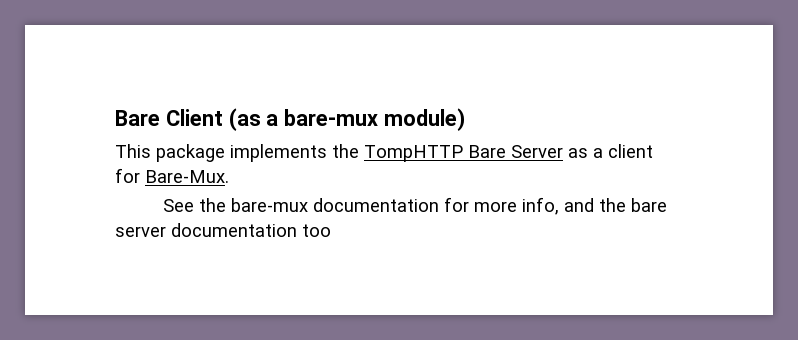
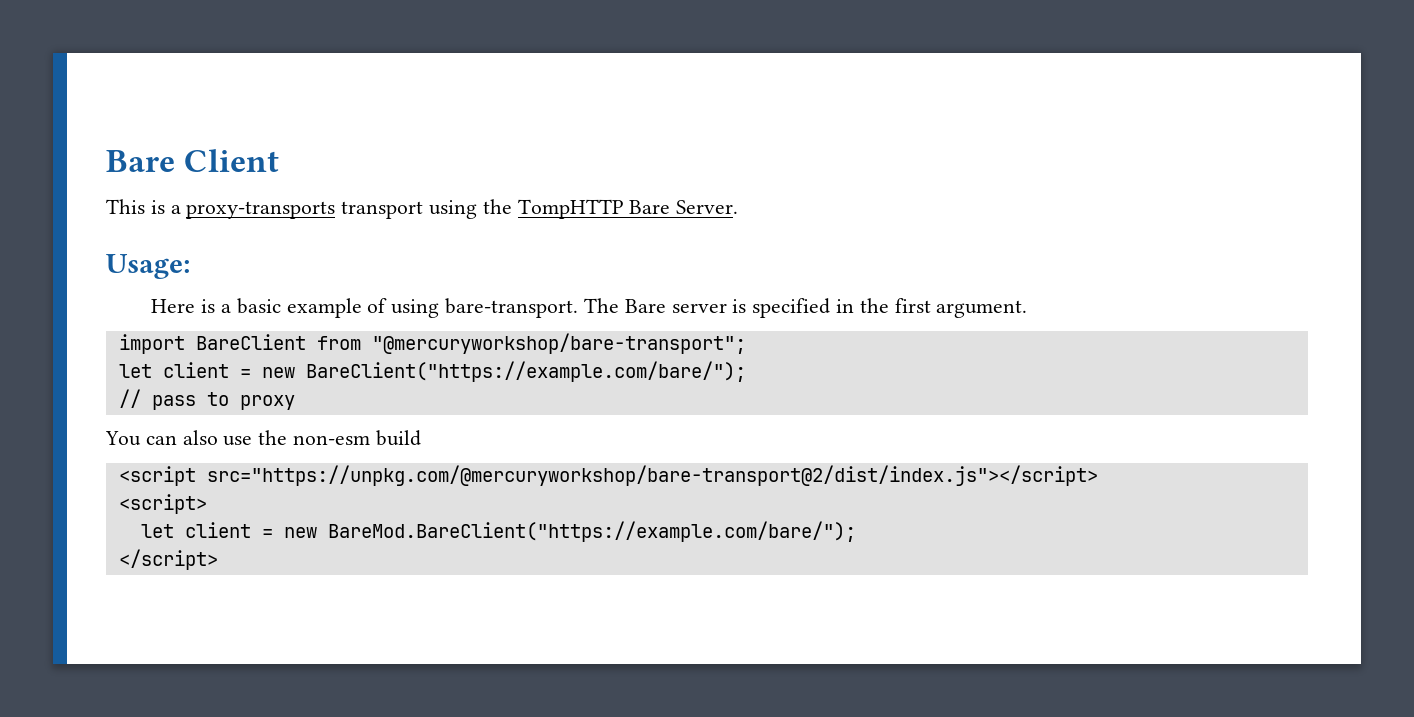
[228,108,466,131] [115,144,653,162] [115,168,229,183] [162,197,667,215] [115,223,331,237] (as a bare-mux module) // This package implements the TompHTTP Bare Server as a client for Bare-Mux. // See the bare-mux documentation for more info, and the bare server documentation too -> [106,199,739,219] [106,254,190,279] [151,298,1028,318] [118,333,746,354] [118,361,746,382] [118,389,295,410] [105,430,421,446] [118,465,1098,486] [118,494,207,514] [140,521,856,542] [118,549,218,570] // This is a proxy-transports transport using the TompHTTP Bare Server. // Usage: // Here is a basic example of using bare-transport. The Bare server is specified in the first argument. // import BareClient from "@mercuryworkshop/bare-transport"; // let client = new BareClient("https://example.com/bare/"); // // pass to proxy // You can also use the non-esm build // <script src="https://unpkg.com/@mercuryworkshop/bare-transport@2/dist/index.js"></script> // <script> // let client = new BareMod.BareClient("https://example.com/bare/"); // </script>

